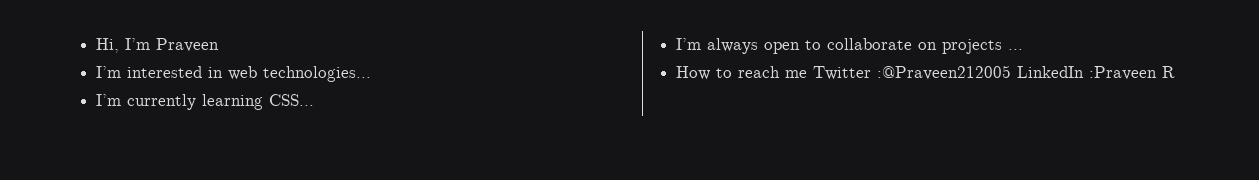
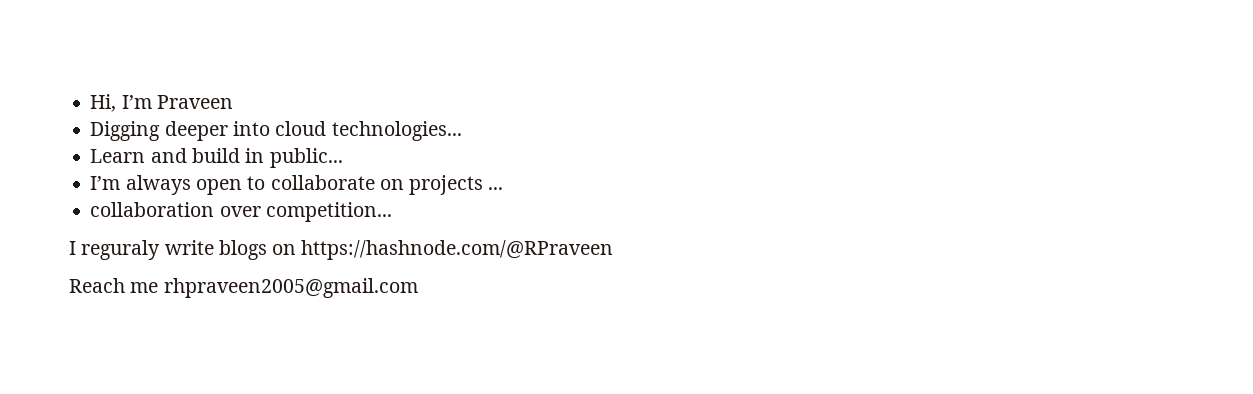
[96,66,372,82] [96,94,315,110] I’m interested in web technologies... // I’m currently learning CSS... -> [90,121,462,141] [90,148,343,168] Digging deeper into cloud technologies... // Learn and build in public...
[676,65,1176,80] How to reach me Twitter :@Praveen212005 LinkedIn :Praveen R -> [90,202,392,222] [69,240,614,260] [69,278,418,298] collaboration over competition... // I reguraly write blogs on https://hashnode.com/@RPraveen // Reach me rhpraveen2005@gmail.com

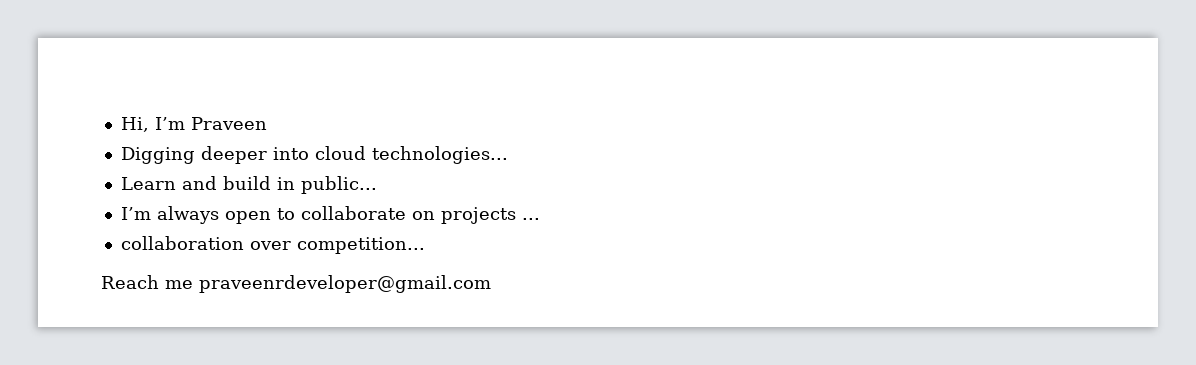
[69,240,614,260] // I reguraly write blogs on https://hashnode.com/@RPraveen -> (425, 245) none
[163,278,418,298] rhpraveen2005@gmail.com -> [199,275,491,293] praveenrdeveloper@gmail.com

